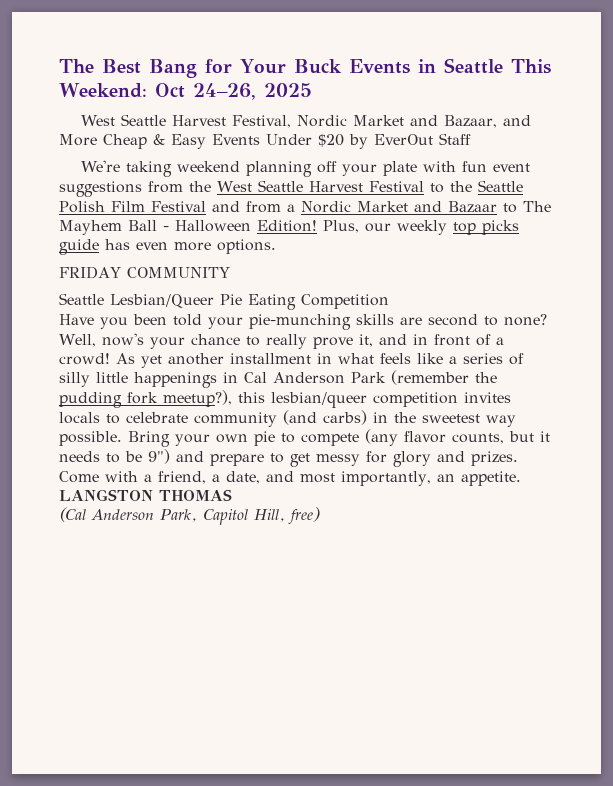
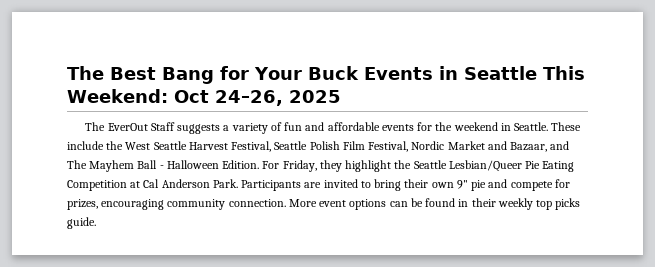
[80,114,227,126] West Seattle Harvest -> [85,122,582,134] [67,141,365,152] The EverOut Staff suggests a variety of fun and affordable events for the weekend in Seattle. These include the West Seattle Harvest Festival, Seattle Polish Film
[59,133,471,149] [80,160,531,177] [59,180,523,197] [59,201,517,213] More Cheap & Easy Events Under $20 by EverOut Staff // We're taking weekend planning off your plate with fun event suggestions from the West Seattle Harvest Festival to the Seattle Polish Film Festival and from a Nordic Market and Bazaar to -> (570, 145) none
[257,220,519,235] [59,239,276,255] [59,266,230,279] Edition! Plus, our weekly top picks guide has even more options. // FRIDAY COMMUNITY // -> [222,160,412,172] Edition. For Friday, they highlight the
[59,314,547,330] [59,333,504,349] [59,353,524,368] [59,370,497,388] [59,390,511,408] [59,410,516,427] [59,429,550,447] [59,449,518,467] [59,471,521,486] [59,489,232,501] [59,507,320,525] // Have you been told your pie-munching skills are second to none? Well, now's your chance to really prove it, and in front of a crowd! As yet another installment in what feels like a series of silly little happenings in Cal Anderson Park (remember the pudding fork meetup?), this lesbian/queer competition invites locals to celebrate community (and carbs) in the sweetest way possible. Bring your own pie to compete (any flavor counts, but it needs to be 9") and prepare to get messy for glory and prizes. Come with a friend, a date, and most importantly, an appetite. LANGSTON THOMAS // (Cal Anderson Park, Capitol Hill, free) -> [130,179,570,191] [67,198,581,210] [67,217,96,229] at Cal Anderson Park. Participants are invited to bring their own 9" pie and compete for prizes, encouraging community connection. More event options can be found in their weekly top picks guide.

